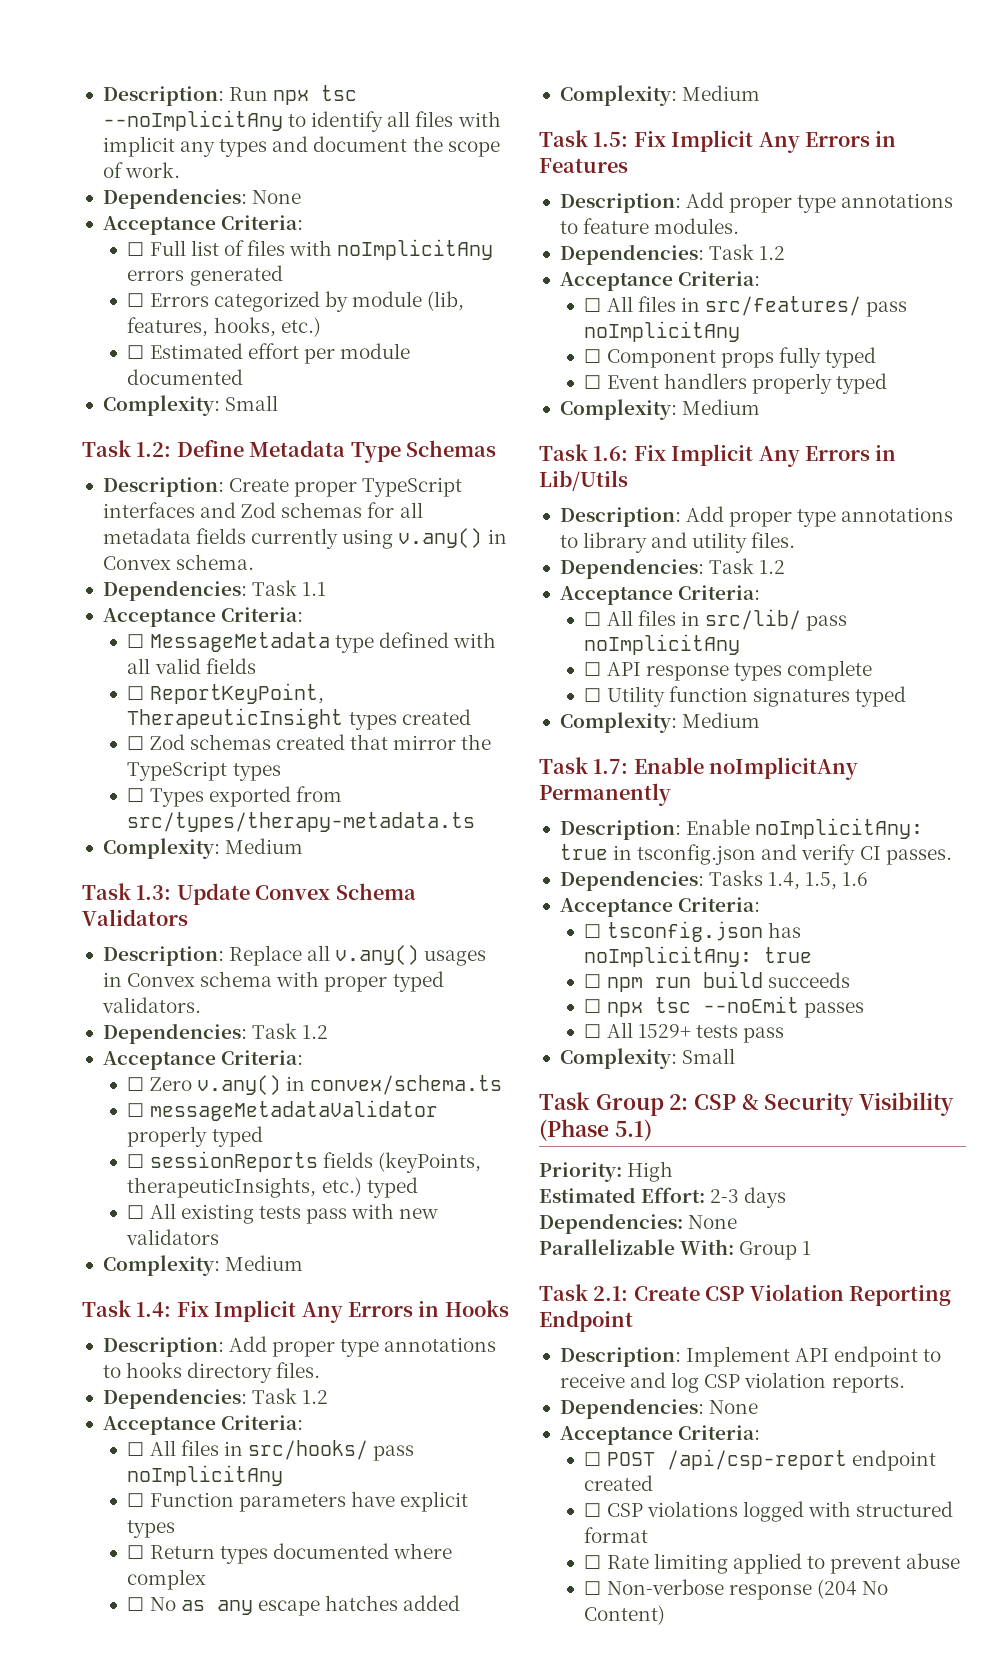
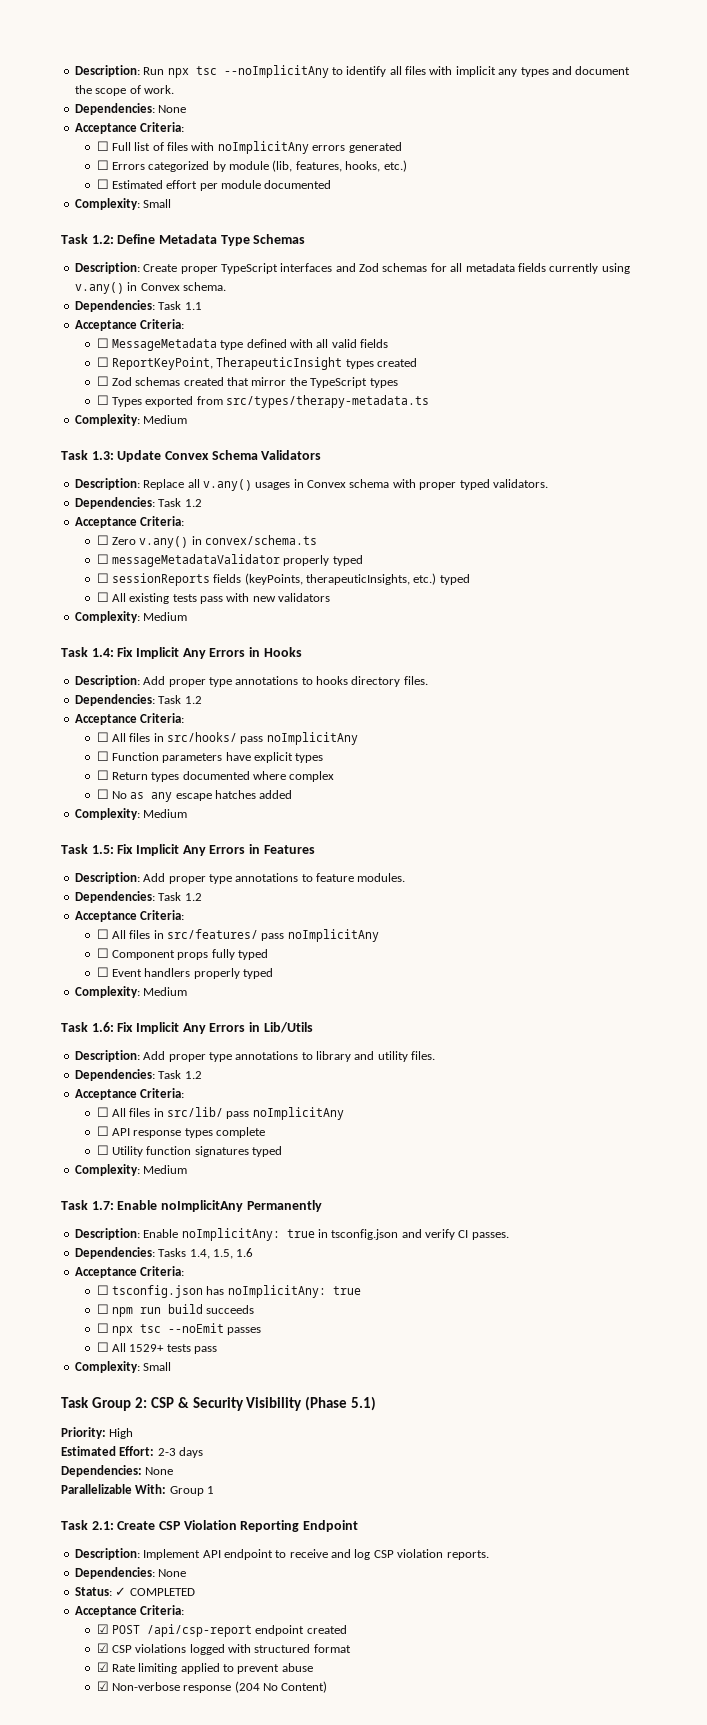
[559,1425,761,1445] [584,1452,602,1466] // Acceptance Criteria: // ☐ -> [74,1587,195,1596] [74,1605,185,1617] [96,1624,109,1634] // Status: ✓ COMPLETED // Acceptance Criteria: // ☑
[584,1503,602,1517] ☐ -> [96,1643,109,1653] ☑
[584,1555,602,1569] ☐ -> [96,1662,109,1672] ☑
[584,1581,602,1595] ☐ -> [96,1681,109,1691] ☑

